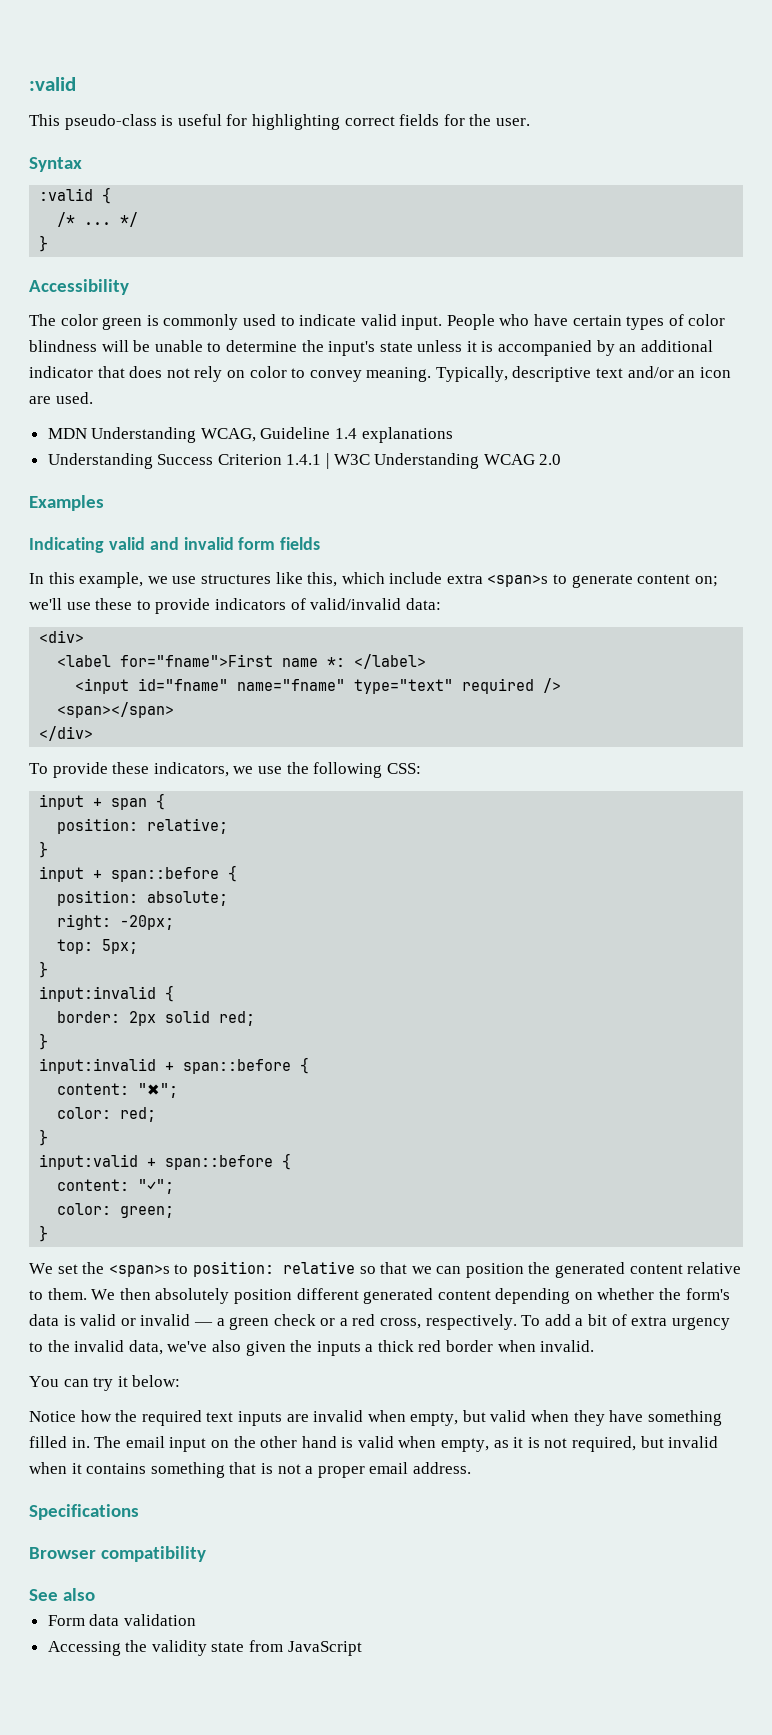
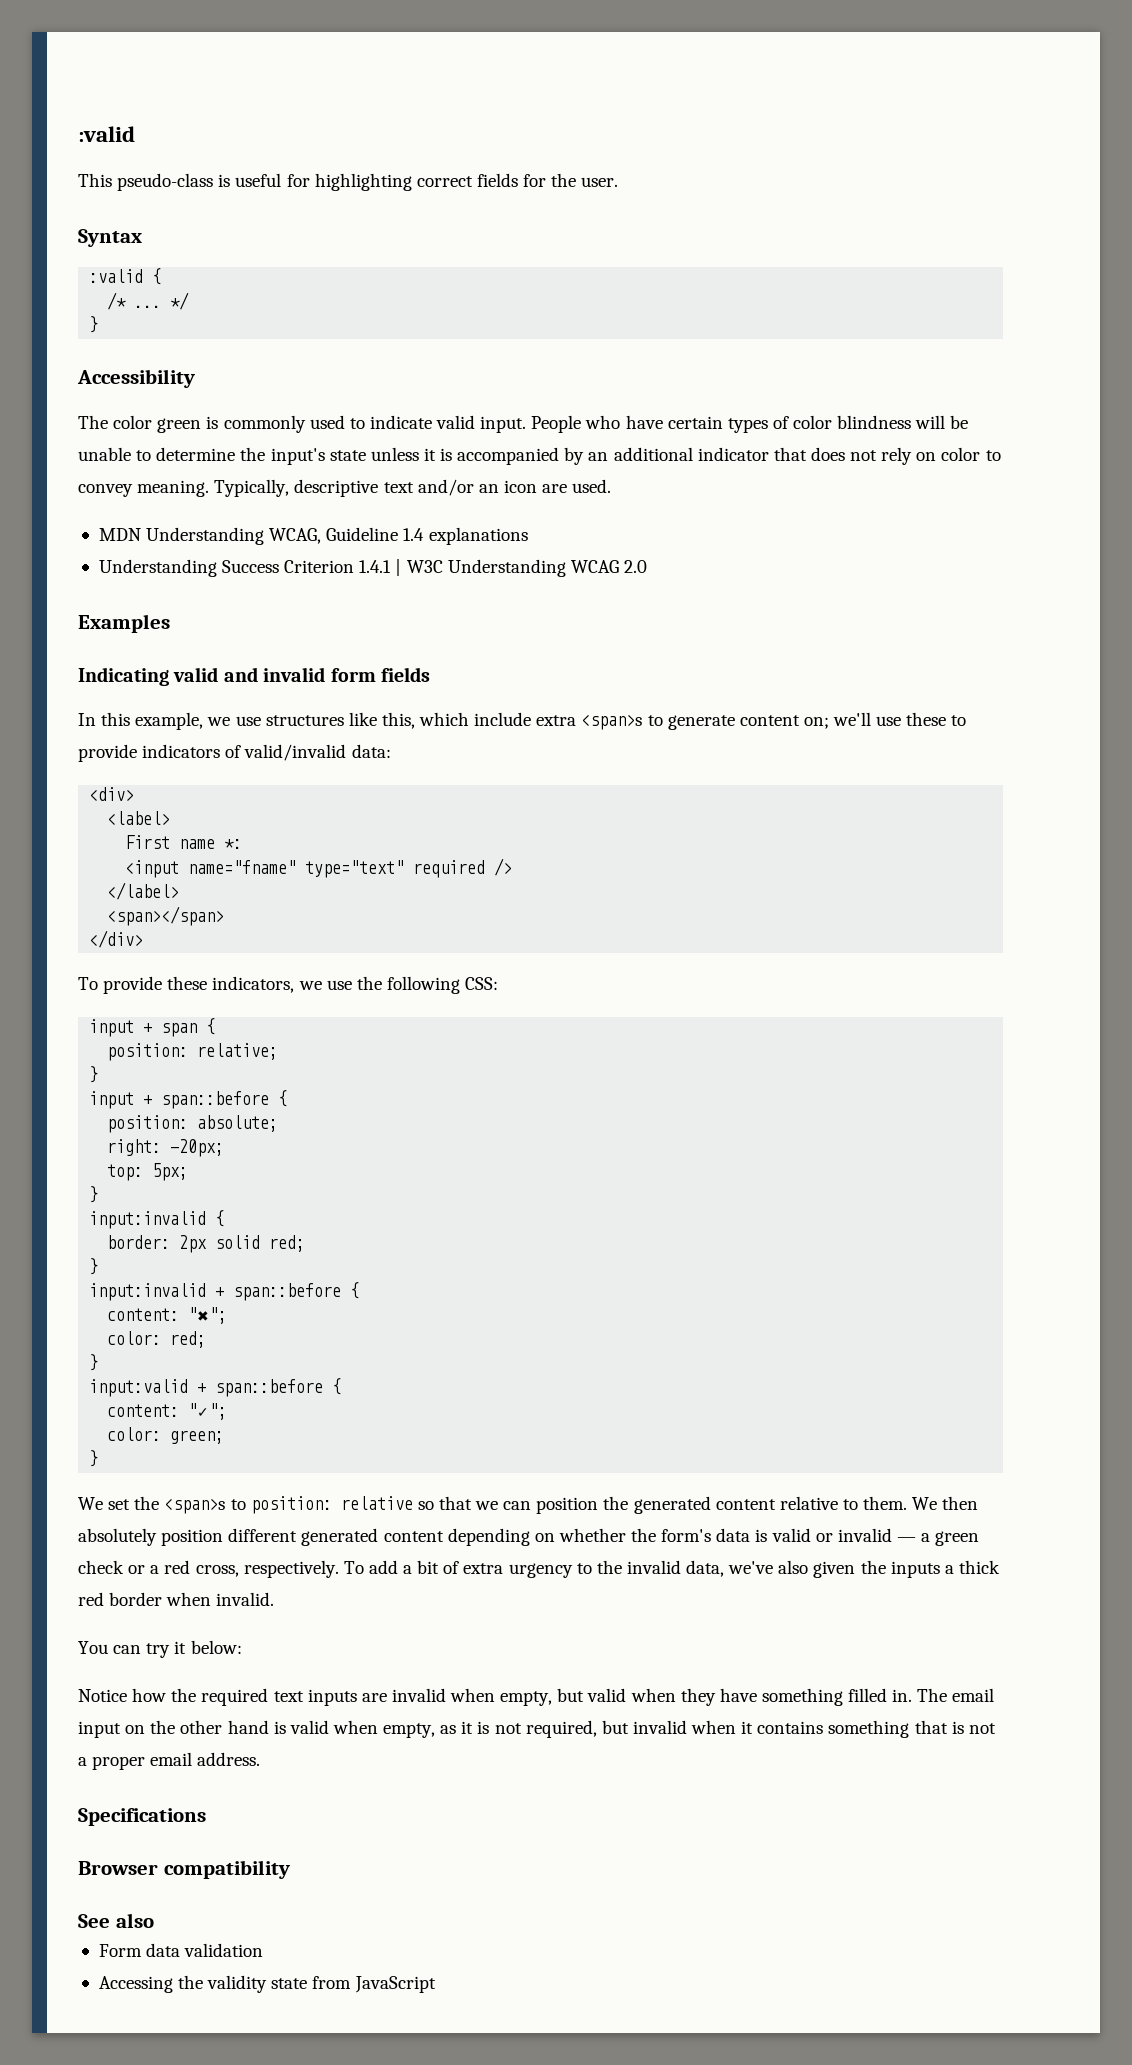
[57,654,274,667] <label for="fname">First -> [107,811,171,825] [125,835,171,849] <label> // First
[354,654,427,669] </label> -> (243, 844) none
[138,678,229,691] id="fname" -> (180, 869) none
(562, 685) none -> [107,882,180,900] // </label>

